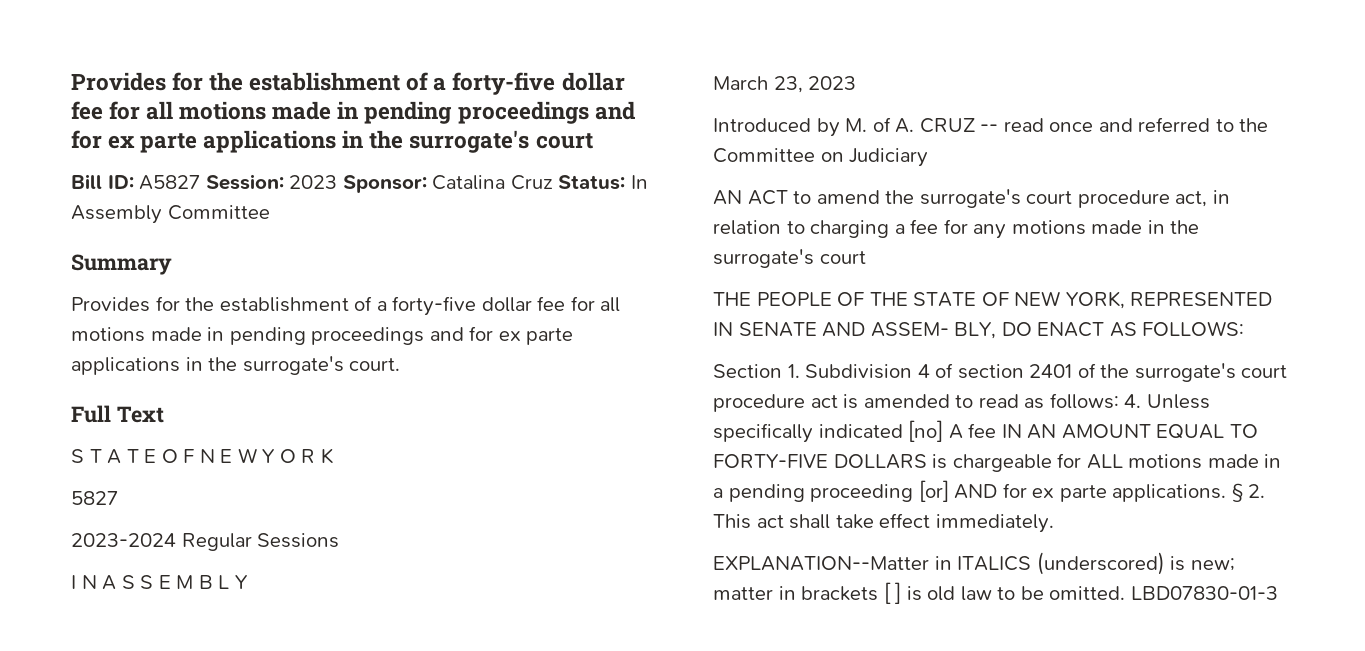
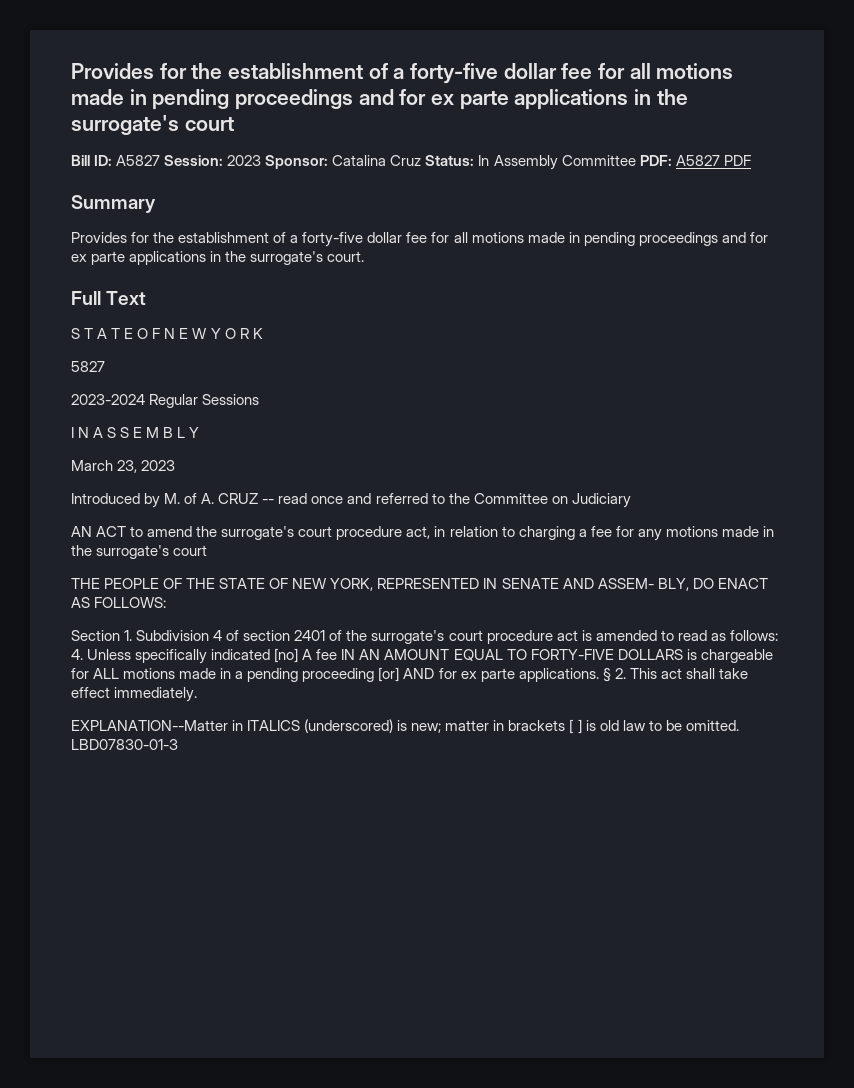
(270, 212) none -> [639,155,751,166] PDF: A5827 PDF

